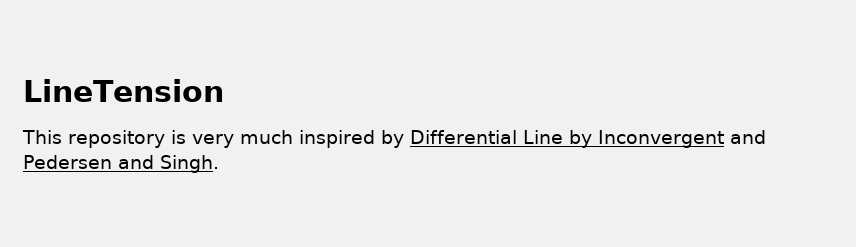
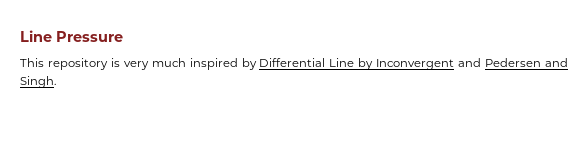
[23,79,224,102] LineTension -> [20,30,123,42] Line Pressure

